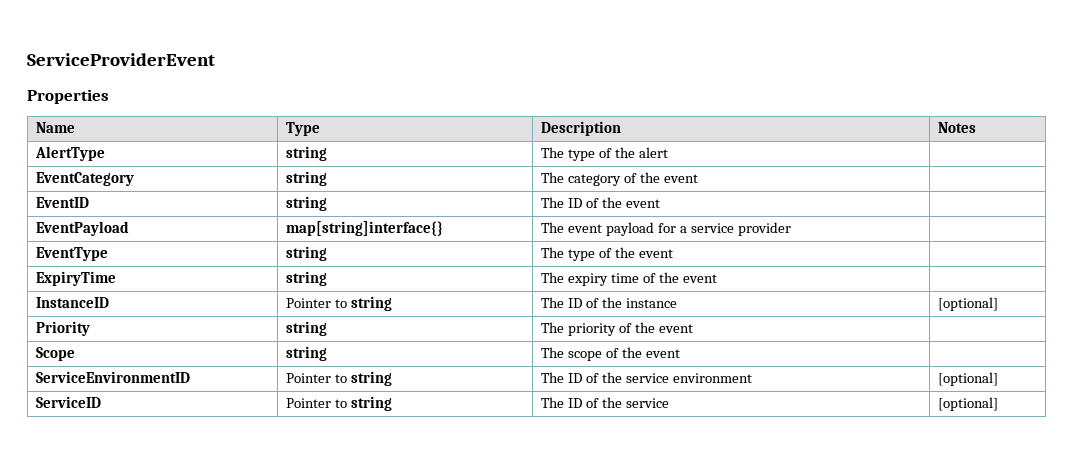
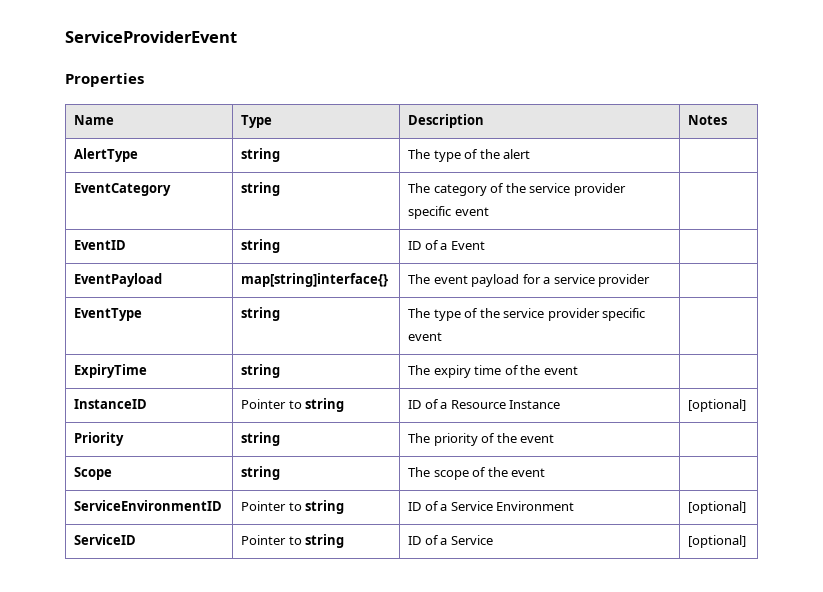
(661, 177) none -> [529,183,626,196] [408,206,452,219] service provider specific
[541,197,661,208] The ID of the event -> [408,240,485,250] ID of a Event
(636, 252) none -> [503,308,646,321] service provider specific
[541,297,678,308] The ID of the instance -> [408,399,561,409] ID of a Resource Instance
[541,372,753,383] The ID of the service environment -> [408,501,575,511] ID of a Service Environment
[541,397,670,408] The ID of the service -> [408,535,493,545] ID of a Service

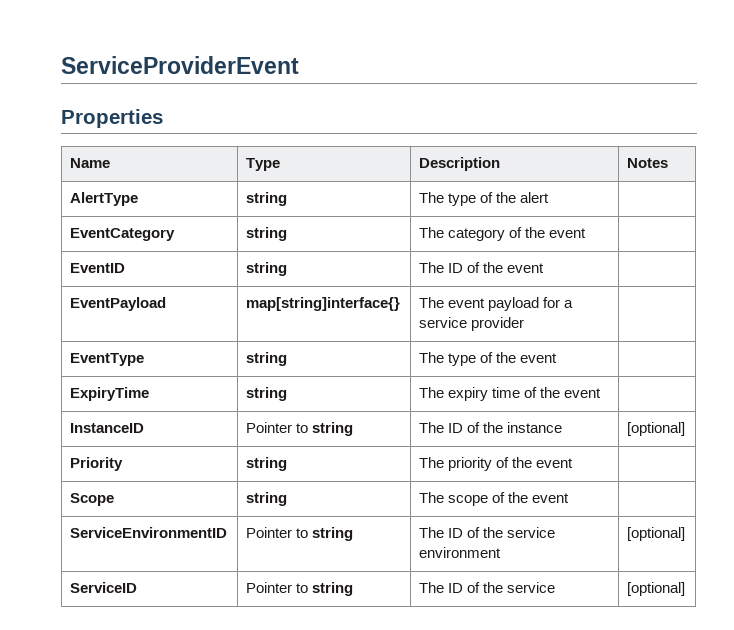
[529,183,626,196] [408,206,452,219] service provider specific -> (546, 232) none
[408,240,485,250] ID of a Event -> [419,262,545,273] The ID of the event
[503,308,646,321] service provider specific -> (517, 357) none
[408,399,561,409] ID of a Resource Instance -> [419,422,563,433] The ID of the instance
[408,501,575,511] ID of a Service Environment -> [419,527,556,538] [419,547,502,558] The ID of the service environment
[408,535,493,545] ID of a Service -> [419,582,556,593] The ID of the service

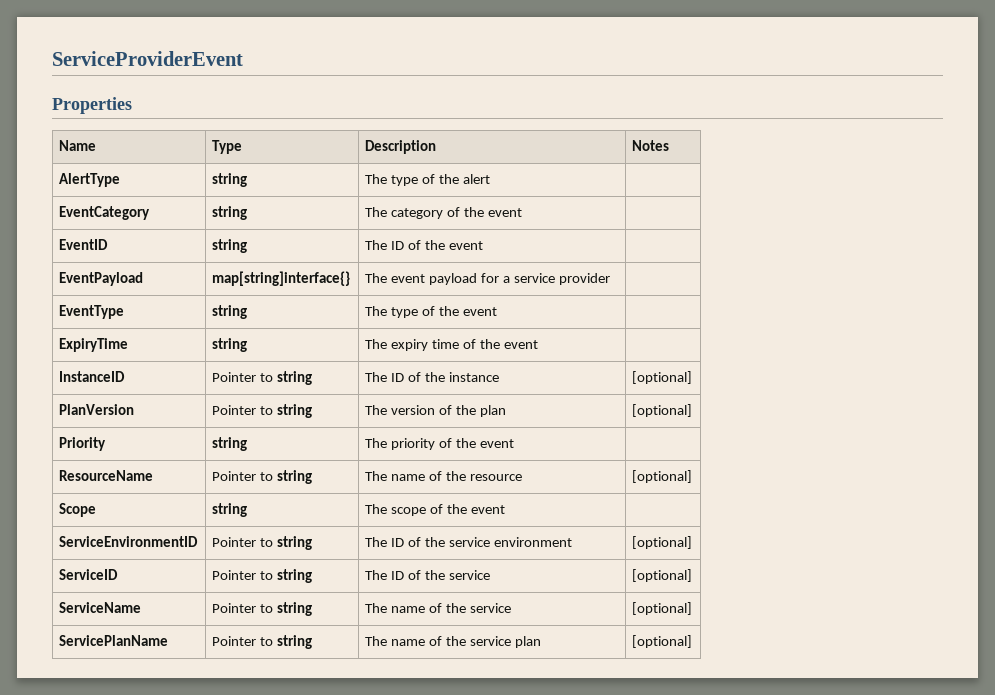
(686, 429) none -> [59,404,135,415] [212,404,312,418] [365,405,506,417] [632,404,693,417] // PlanVersion | Pointer to string | The version of the plan | [optional]
(574, 463) none -> [59,470,154,481] [212,470,312,484] [365,471,522,481] [632,470,693,483] // ResourceName | Pointer to string | The name of the resource | [optional]
(686, 589) none -> [59,602,142,613] [212,602,312,616] [365,603,511,613] [632,602,693,615] [59,635,169,646] [212,635,312,649] [365,636,541,648] [632,635,693,648] // ServiceName | Pointer to string | The name of the service | [optional] // ServicePlanName | Pointer to string | The name of the service plan | [optional]

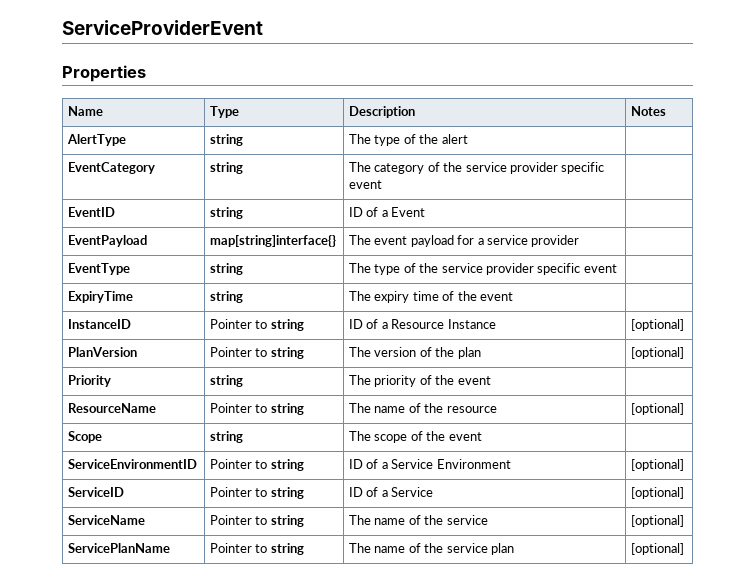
(484, 212) none -> [465,162,605,174] service provider specific
[365,240,483,250] The ID of the event -> [349,207,426,217] ID of a Event
(459, 311) none -> [441,263,581,275] service provider specific
[365,372,499,382] The ID of the instance -> [349,319,496,329] ID of a Resource Instance
[365,537,572,547] The ID of the service environment -> [349,459,511,469] ID of a Service Environment
[365,570,490,580] The ID of the service -> [349,487,434,497] ID of a Service

